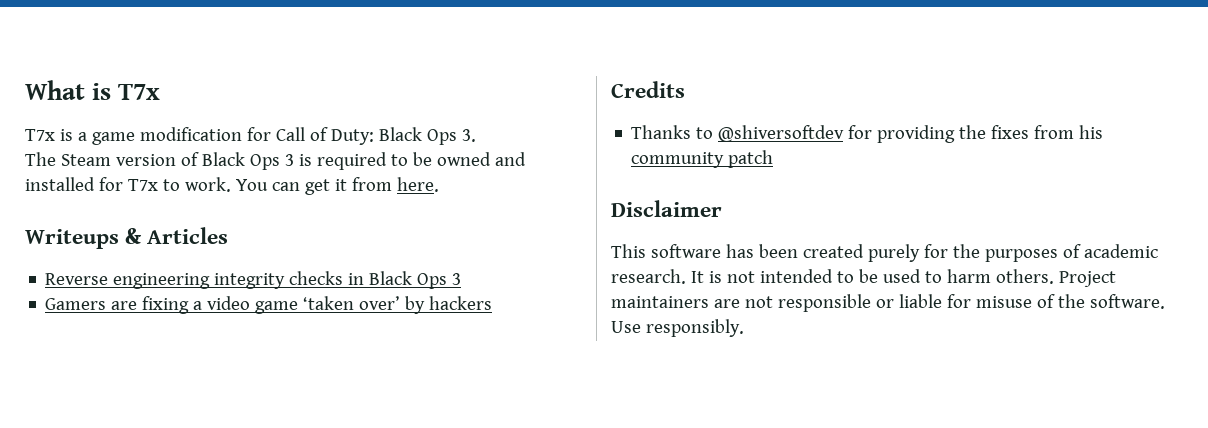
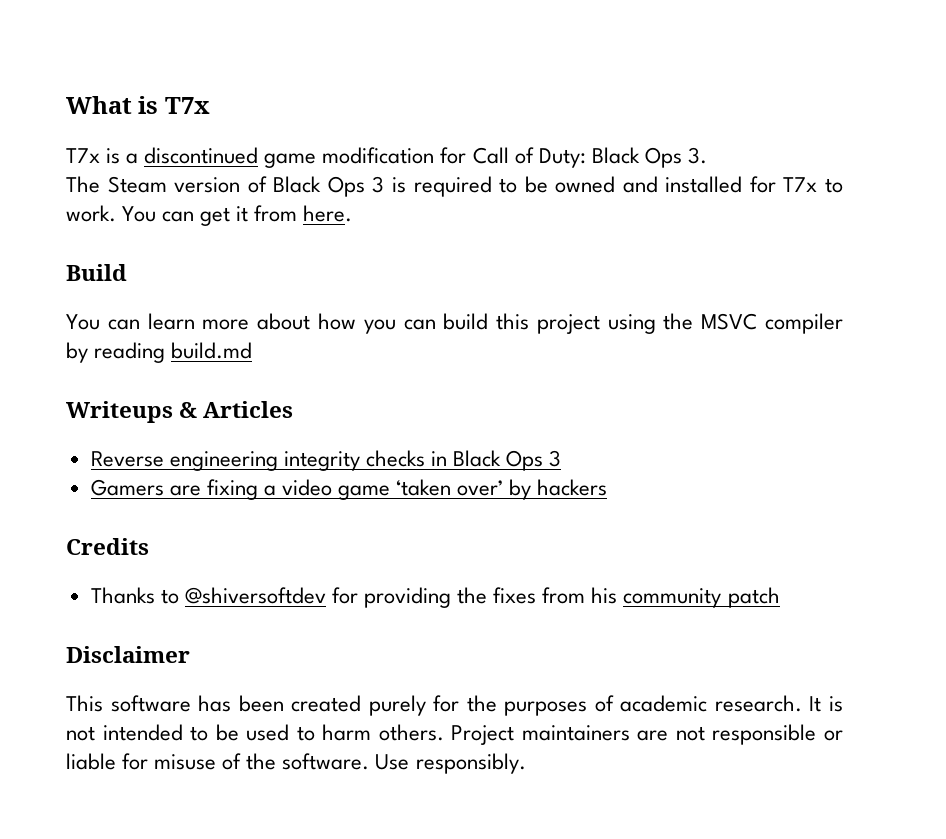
(87, 136) none -> [144,147,259,164] discontinued
(439, 184) none -> [66,264,127,281] [66,313,844,334] [66,342,253,363] // Build // You can learn more about how you can build this project using the MSVC compiler by reading build.md

